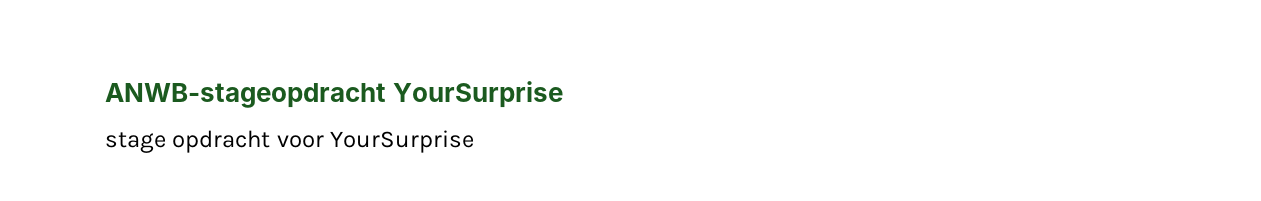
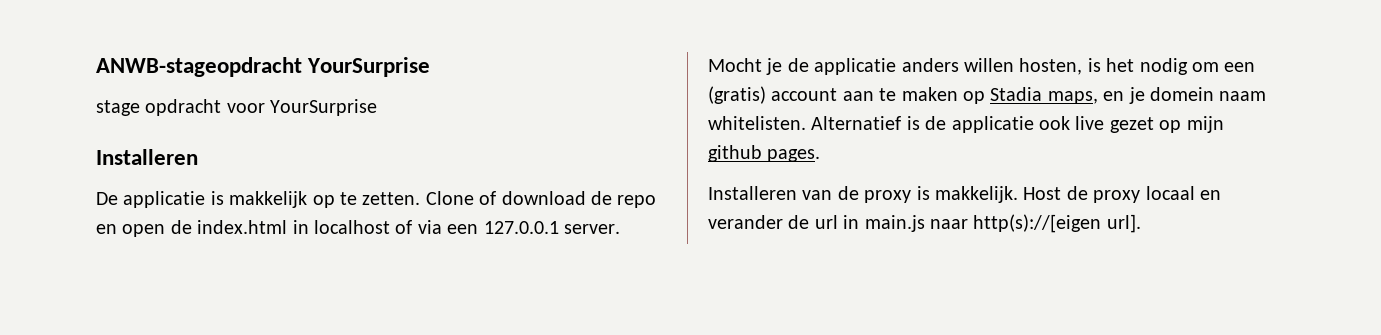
(475, 141) none -> [96,149,198,165] [96,191,657,208] [96,220,620,237] [708,58,1256,75] [708,86,1267,104] [708,116,1224,133] [708,145,821,162] [708,186,1221,203] [708,214,1141,233] // Installeren // De applicatie is makkelijk op te zetten. Clone of download de repo en open de index.html in localhost of via een 127.0.0.1 server. Mocht je de applicatie anders willen hosten, is het nodig om een (gratis) account aan te maken op Stadia maps, en je domein naam whitelisten. Alternatief is de applicatie ook live gezet op mijn github pages. // Installeren van de proxy is makkelijk. Host de proxy locaal en verander de url in main.js naar http(s)://[eigen url].

